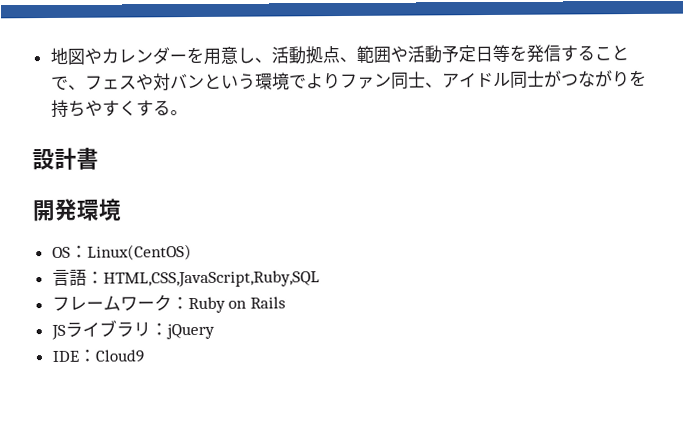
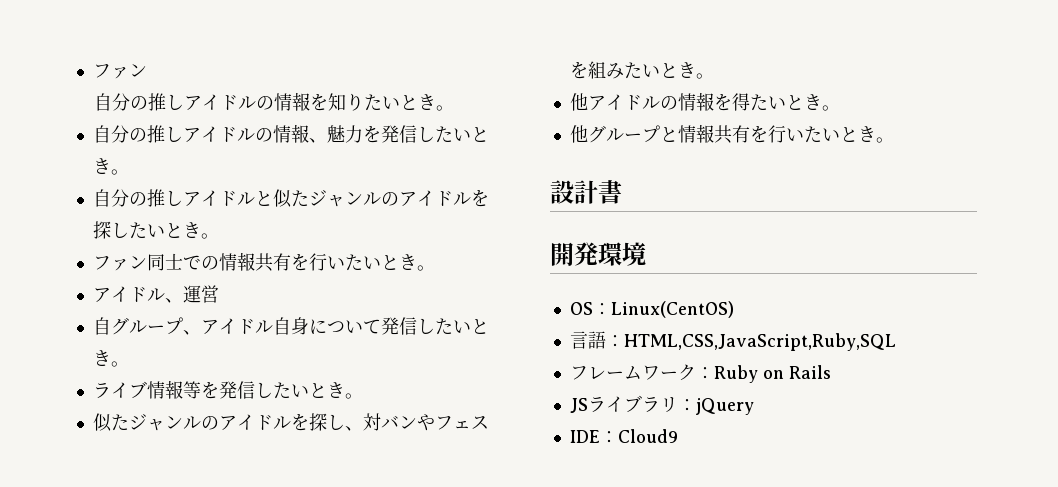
[49,44,629,65] [50,69,647,91] [50,99,171,118] 地図やカレンダーを用意し、活動拠点、範囲や活動予定日等を発信することで、フェスや対バンという環境でよりファン同士、アイドル同士がつながりを持ちやすくする -> [92,64,147,79] [93,92,454,111] [92,124,489,143] [92,158,129,175] [92,189,489,208] [92,221,219,239] [92,252,435,272] [92,285,219,303] [92,317,489,335] [92,350,129,367] [92,380,363,399] [92,413,489,432] [569,61,714,79] [569,92,840,111] [569,124,876,144] ファン // 自分の推しアイドルの情報を知りたいとき。 // 自分の推しアイドルの情報、魅力を発信したいとき。 // 自分の推しアイドルと似たジャンルのアイドルを探したいとき。 // ファン同士での情報共有を行いたいとき。 // アイドル、運営 // 自グループ、アイドル自身について発信したいとき。 // ライブ情報等を発信したいとき。 // 似たジャンルのアイドルを探し、対バンやフェスを組みたいとき。 // 他アイドルの情報を得たいとき。 // 他グループと情報共有を行いたいとき

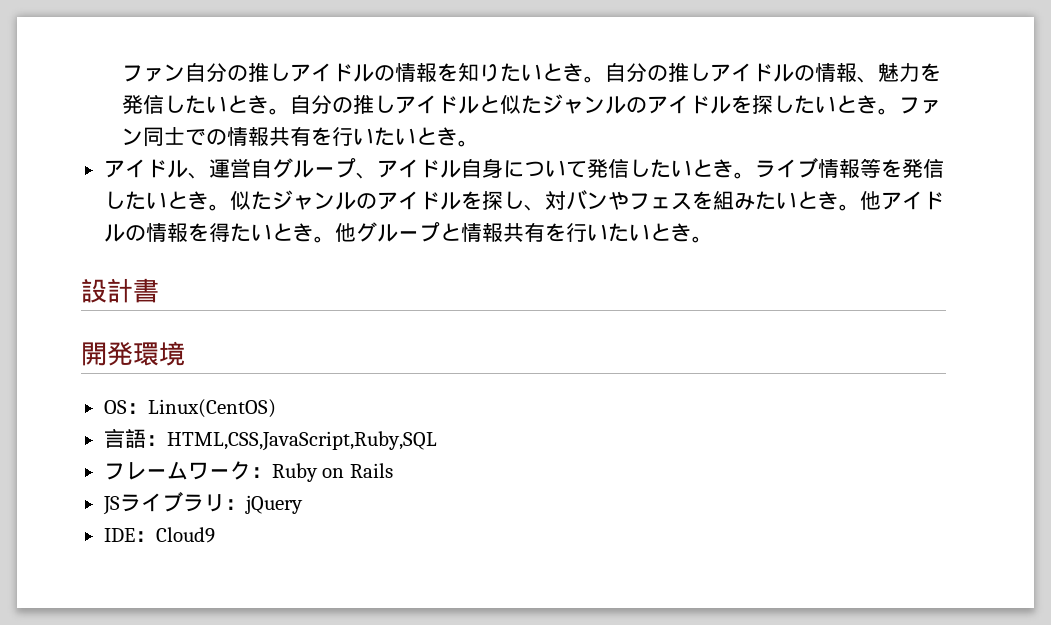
[92,64,147,79] ファン // -> [121,64,185,82] ファン
(454, 108) // -> (605, 79) none
(129, 172) // -> (290, 111) none
(219, 236) // -> (899, 111) none
(219, 294) // -> (251, 168) none
(129, 364) // -> (755, 175) none
(363, 396) // -> (230, 207) none
(714, 76) // -> (860, 207) none
(840, 108) // -> (335, 239) none

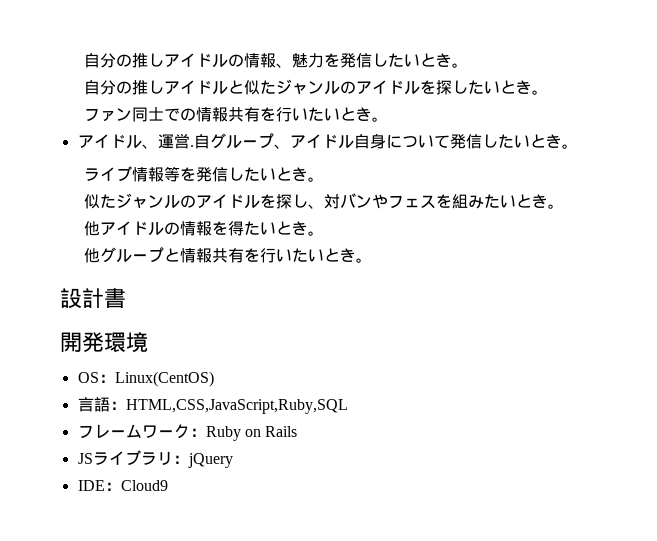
[121,62,605,83] ファン自分の推しアイドルの情報を知りたいとき。 -> (83, 60) none
(290, 111) none -> (468, 65) //
(899, 111) none -> (548, 92) //
(251, 168) none -> [189,145,194,147] .
(755, 175) none -> (578, 146) //
(230, 207) none -> (324, 179) //
(860, 207) none -> (564, 206) //
(335, 239) none -> (324, 233) //

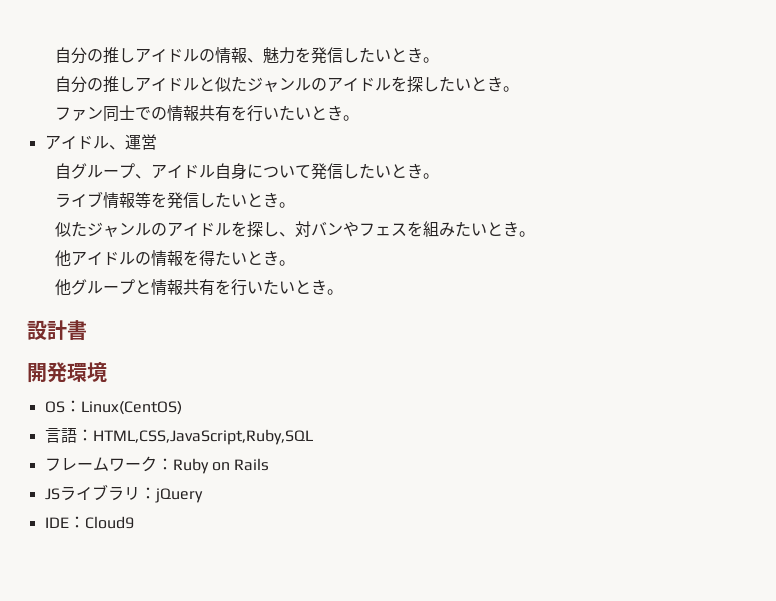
[189,145,194,147] . -> (157, 142) //

